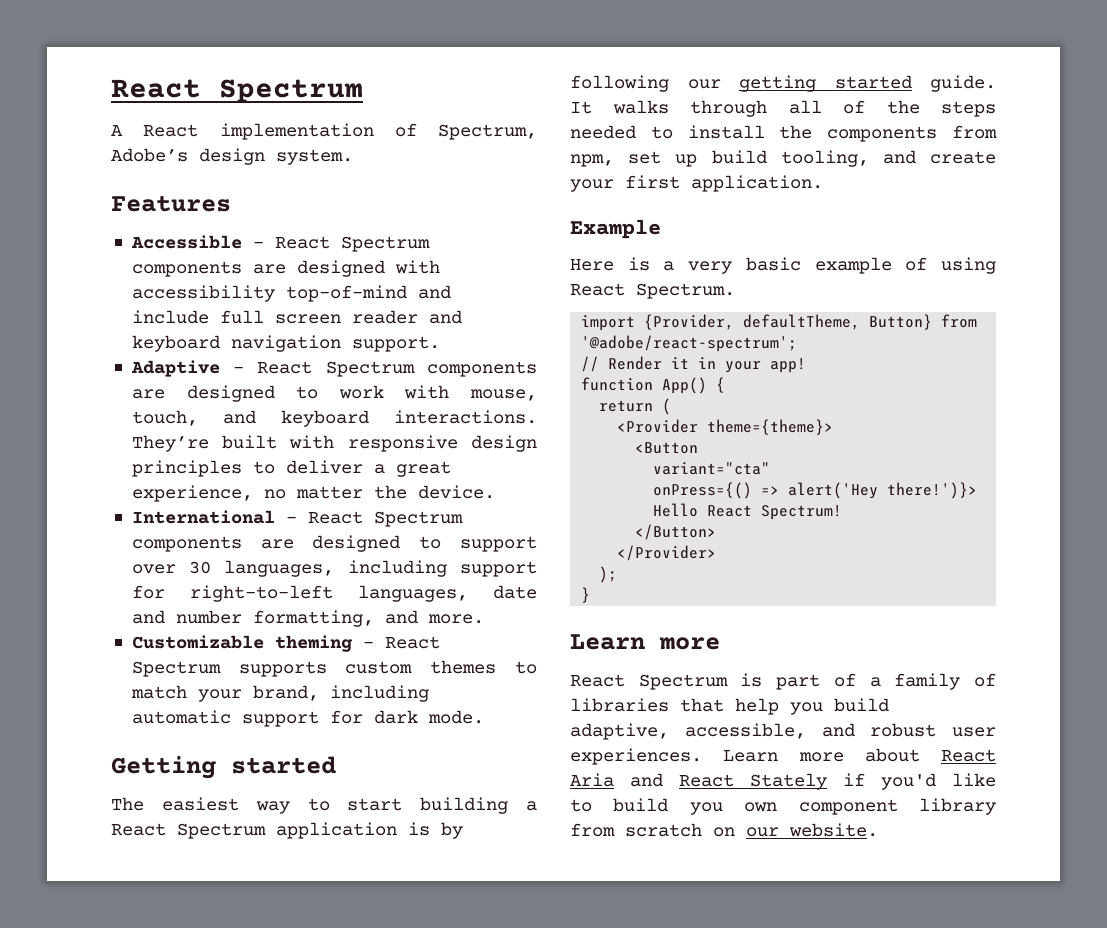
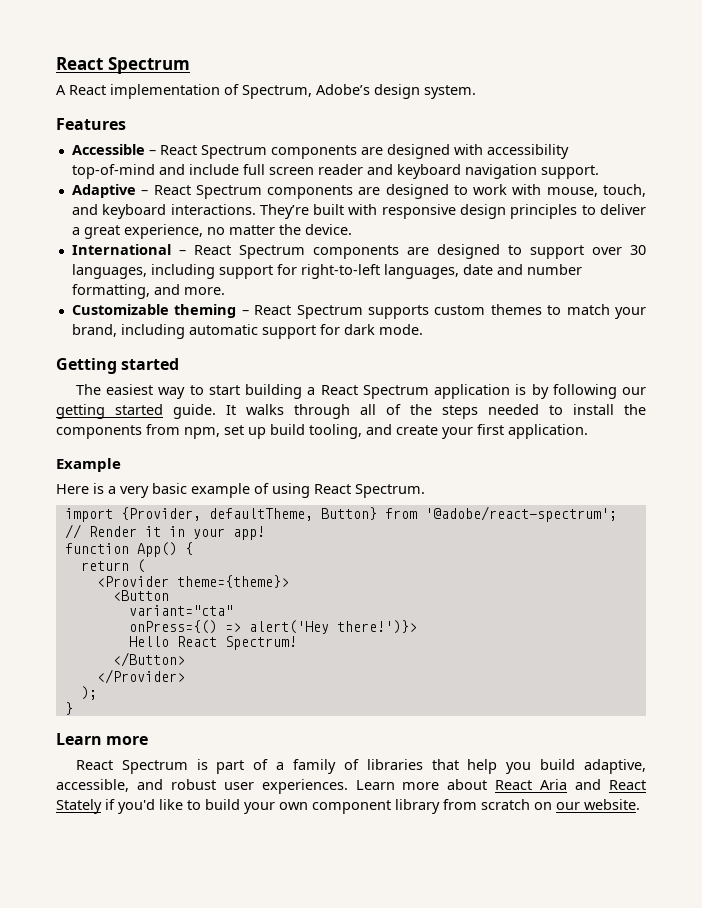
[689,802,723,815] you -> [244,802,275,814] your

